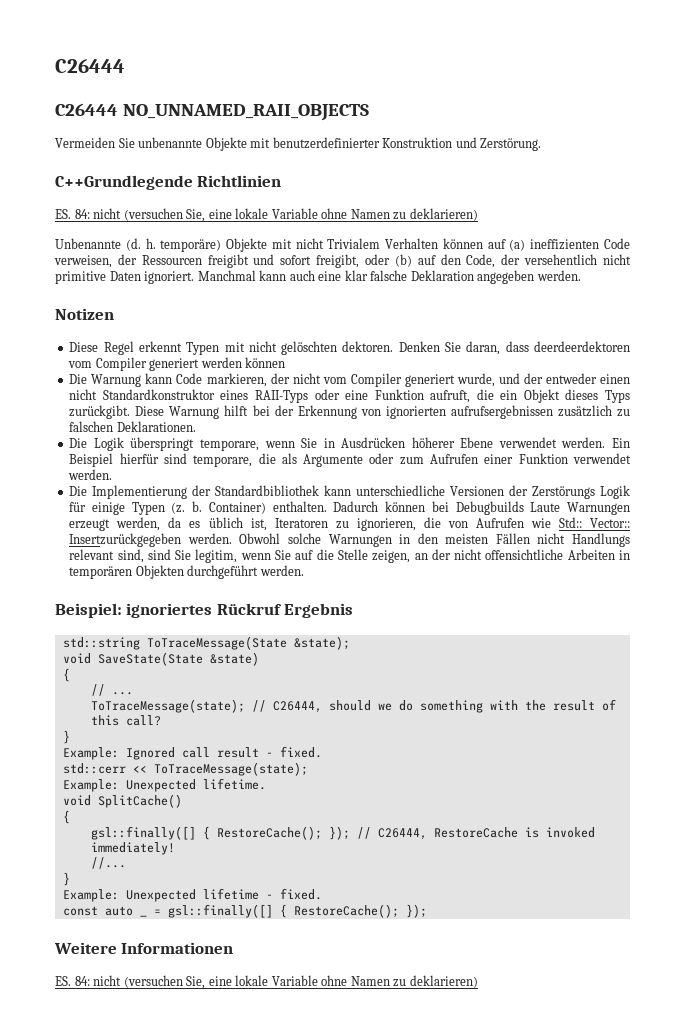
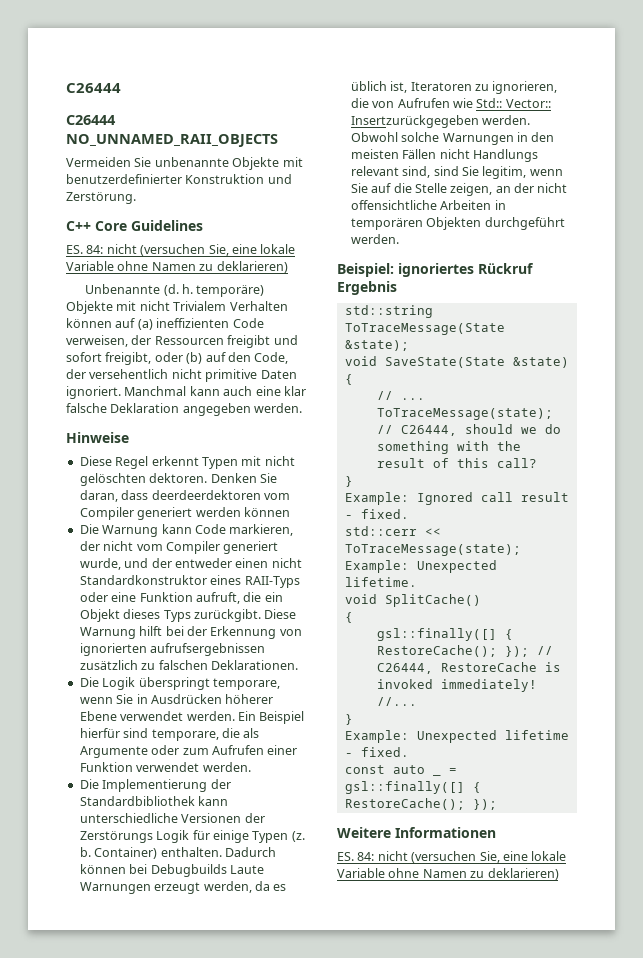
[55,175,282,190] C++Grundlegende Richtlinien -> [66,220,203,231] C++ Core Guidelines
[55,308,114,320] Notizen -> [66,432,129,443] Hinweise

